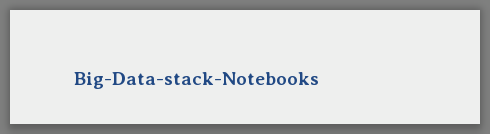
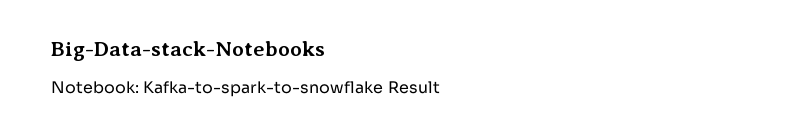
(319, 80) none -> [51,81,440,97] // Notebook: Kafka-to-spark-to-snowflake Result

